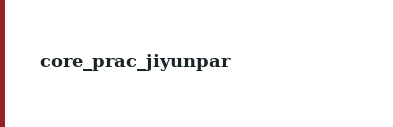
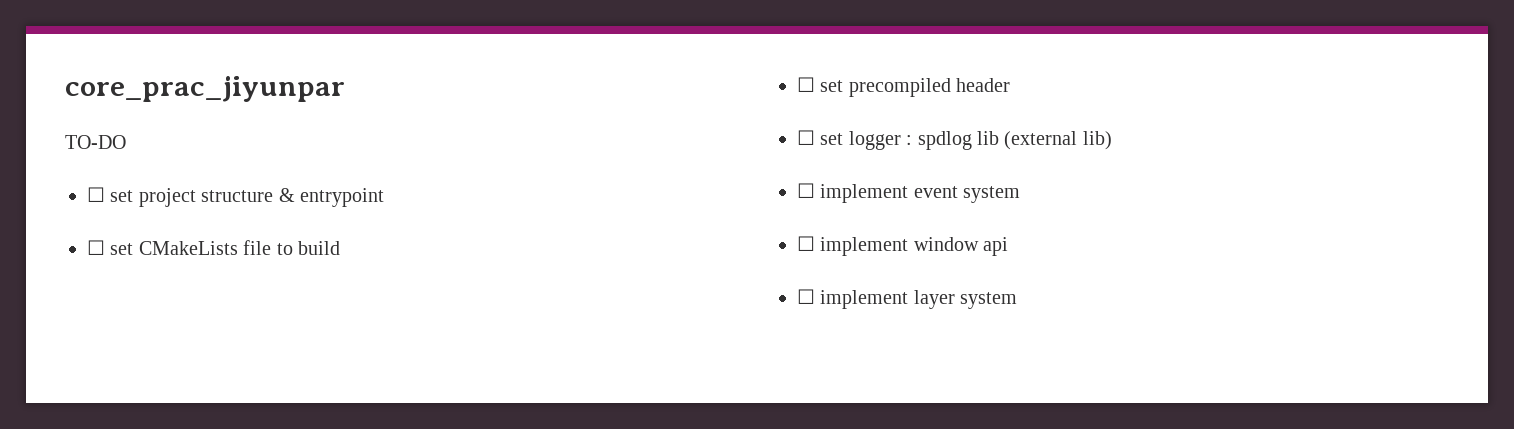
(231, 62) none -> [65,135,126,149] [87,187,384,207] [87,240,340,255] [797,77,1011,97] [797,130,1112,150] [797,183,1021,203] [797,236,1009,256] [797,289,1018,309] // TO-DO // ☐ set project structure & entrypoint // ☐ set CMakeLists file to build // ☐ set precompiled header // ☐ set logger : spdlog lib (external lib) // ☐ implement event system // ☐ implement window api // ☐ implement layer system

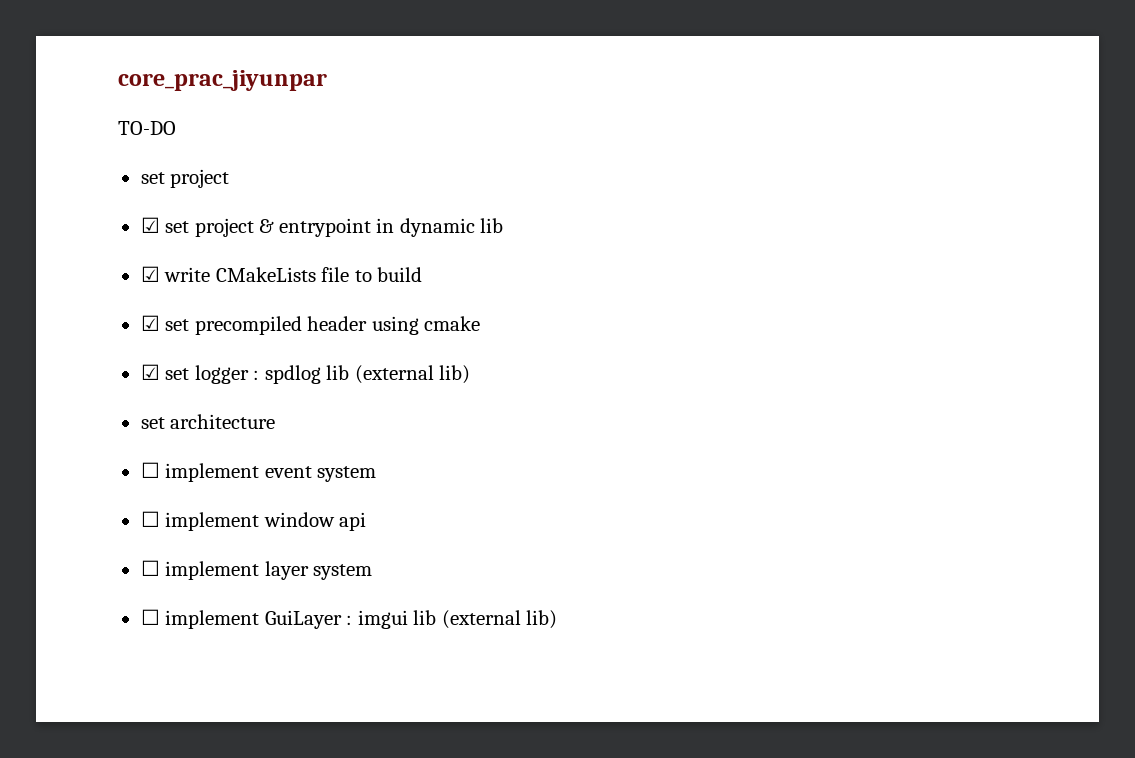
[87,187,274,207] ☐ set project structure -> [140,169,230,188] [140,217,254,237] set project // ☑ set project
[87,240,134,255] // ☐ set -> [376,218,504,237] [140,266,211,282] in dynamic lib // ☑ write
[797,77,815,92] ☐ -> [140,315,160,331] ☑
[797,130,815,145] // ☐ -> [371,316,481,335] [140,364,160,380] using cmake // ☑
(1112, 140) none -> [140,414,276,429] // set architecture
(1018, 300) none -> [140,609,558,629] // ☐ implement GuiLayer : imgui lib (external lib)

